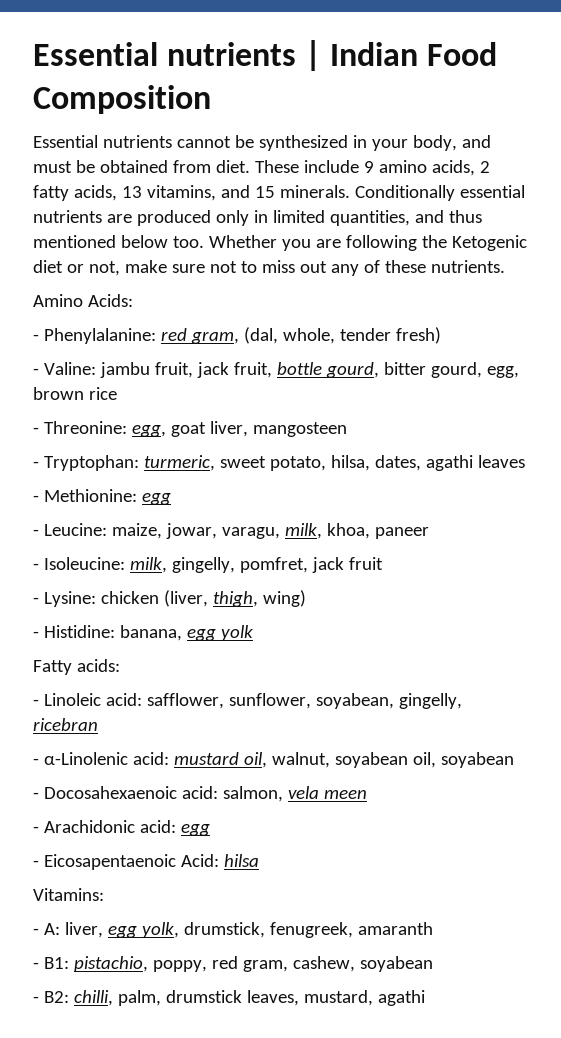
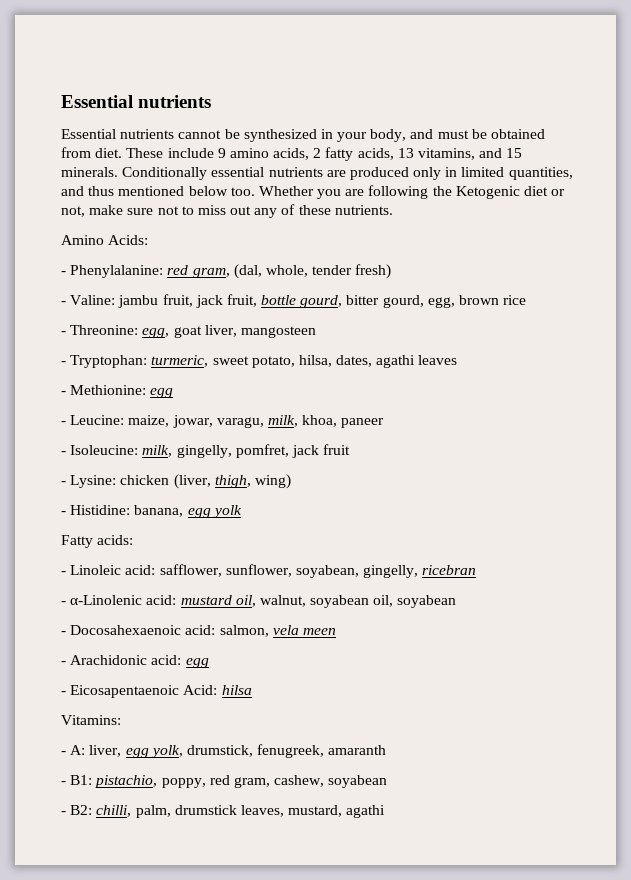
[33,40,498,71] [33,85,211,114] Essential nutrients | Indian Food Composition -> [61,95,212,108] Essential nutrients

